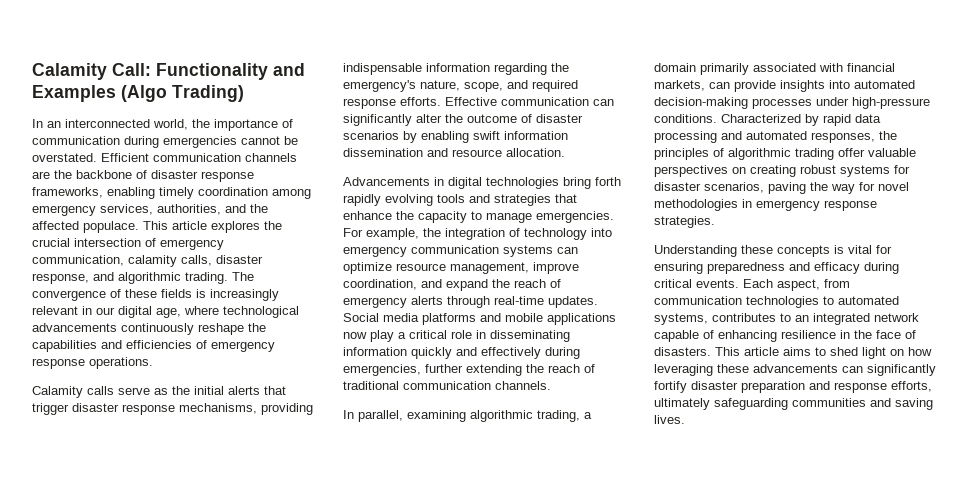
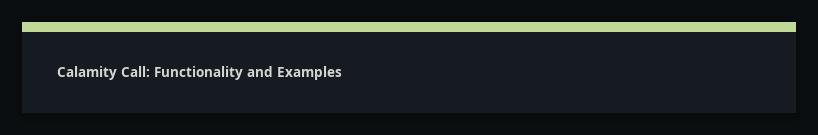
[121,85,244,102] [32,119,293,131] [32,136,298,148] [32,153,297,162] [32,170,254,182] [32,187,311,199] [32,204,268,216] [32,221,282,233] [32,238,224,250] [32,255,263,267] [32,272,254,284] [32,289,279,301] [32,306,299,318] [32,323,266,335] [32,340,275,352] [32,357,153,369] [32,386,286,398] [32,403,313,415] [343,63,569,75] [343,80,578,92] [343,97,614,109] [343,114,583,126] [343,131,568,143] [343,148,565,157] [343,177,621,189] [343,194,577,206] [343,211,614,223] [343,228,612,240] [343,245,578,257] [343,262,579,274] [343,279,561,291] [343,296,598,308] [343,313,616,325] [343,330,570,342] [343,347,580,359] [343,364,595,376] [343,381,551,390] [343,410,592,422] [654,63,895,75] [654,80,915,92] [654,97,930,109] [654,114,881,126] [654,131,897,143] [654,148,916,160] [654,165,910,177] [654,182,909,194] [654,199,877,211] [654,216,715,228] [654,245,892,257] [654,262,899,274] [654,279,850,291] [654,296,899,308] [654,313,919,325] [654,330,916,342] [654,347,932,359] [654,364,936,376] [654,381,932,393] [654,398,933,410] [654,415,685,424] (Algo Trading) // In an interconnected world, the importance of communication during emergencies cannot be overstated. Efficient communication channels are the backbone of disaster response frameworks, enabling timely coordination among emergency services, authorities, and the affected populace. This article explores the crucial intersection of emergency communication, calamity calls, disaster response, and algorithmic trading. The convergence of these fields is increasingly relevant in our digital age, where technological advancements continuously reshape the capabilities and efficiencies of emergency response operations. // Calamity calls serve as the initial alerts that trigger disaster response mechanisms, providing indispensable information regarding the emergency's nature, scope, and required response efforts. Effective communication can significantly alter the outcome of disaster scenarios by enabling swift information dissemination and resource allocation. // Advancements in digital technologies bring forth rapidly evolving tools and strategies that enhance the capacity to manage emergencies. For example, the integration of technology into emergency communication systems can optimize resource management, improve coordination, and expand the reach of emergency alerts through real-time updates. Social media platforms and mobile applications now play a critical role in disseminating information quickly and effectively during emergencies, further extending the reach of traditional communication channels. // In parallel, examining algorithmic trading, a domain primarily associated with financial markets, can provide insights into automated decision-making processes under high-pressure conditions. Characterized by rapid data processing and automated responses, the principles of algorithmic trading offer valuable perspectives on creating robust systems for disaster scenarios, paving the way for novel methodologies in emergency response strategies. // Understanding these concepts is vital for ensuring preparedness and efficacy during critical events. Each aspect, from communication technologies to automated systems, contributes to an integrated network capable of enhancing resilience in the face of disasters. This article aims to shed light on how leveraging these advancements can significantly fortify disaster preparation and response efforts, ultimately safeguarding communities and saving lives. -> (342, 73) none

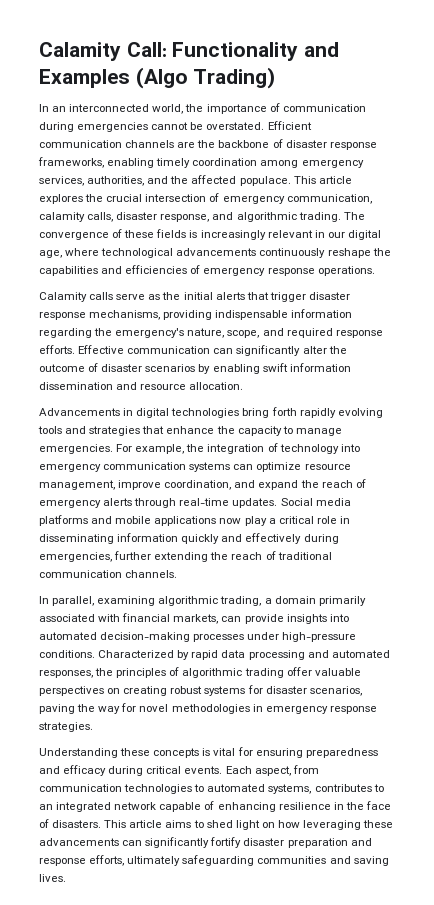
(342, 73) none -> [135,67,276,89] [39,103,366,114] [39,121,312,132] [39,139,377,150] [38,157,364,168] [39,175,352,186] [39,193,372,204] [39,212,365,222] [39,229,381,240] [39,248,391,258] [39,265,375,276] [39,292,350,302] [39,309,353,320] [39,328,383,338] [39,345,347,356] [39,363,351,374] [39,382,244,390] [39,407,383,418] [38,426,342,436] [39,443,360,454] [39,462,351,472] [39,479,366,490] [39,498,351,508] [39,515,350,526] [39,533,339,544] [39,551,332,562] [39,570,178,578] [39,596,366,606] [39,613,349,624] [39,632,357,642] [39,650,390,660] [39,667,361,678] [39,685,362,696] [39,703,377,714] [39,722,93,732] [39,747,378,758] [39,765,319,776] [39,784,384,794] [39,801,391,812] [39,819,394,830] [39,837,372,848] [39,855,389,866] [39,874,66,882] (Algo Trading) // In an interconnected world, the importance of communication during emergencies cannot be overstated. Efficient communication channels are the backbone of disaster response frameworks, enabling timely coordination among emergency services, authorities, and the affected populace. This article explores the crucial intersection of emergency communication, calamity calls, disaster response, and algorithmic trading. The convergence of these fields is increasingly relevant in our digital age, where technological advancements continuously reshape the capabilities and efficiencies of emergency response operations. // Calamity calls serve as the initial alerts that trigger disaster response mechanisms, providing indispensable information regarding the emergency's nature, scope, and required response efforts. Effective communication can significantly alter the outcome of disaster scenarios by enabling swift information dissemination and resource allocation. // Advancements in digital technologies bring forth rapidly evolving tools and strategies that enhance the capacity to manage emergencies. For example, the integration of technology into emergency communication systems can optimize resource management, improve coordination, and expand the reach of emergency alerts through real-time updates. Social media platforms and mobile applications now play a critical role in disseminating information quickly and effectively during emergencies, further extending the reach of traditional communication channels. // In parallel, examining algorithmic trading, a domain primarily associated with financial markets, can provide insights into automated decision-making processes under high-pressure conditions. Characterized by rapid data processing and automated responses, the principles of algorithmic trading offer valuable perspectives on creating robust systems for disaster scenarios, paving the way for novel methodologies in emergency response strategies. // Understanding these concepts is vital for ensuring preparedness and efficacy during critical events. Each aspect, from communication technologies to automated systems, contributes to an integrated network capable of enhancing resilience in the face of disasters. This article aims to shed light on how leveraging these advancements can significantly fortify disaster preparation and response efforts, ultimately safeguarding communities and saving lives.

